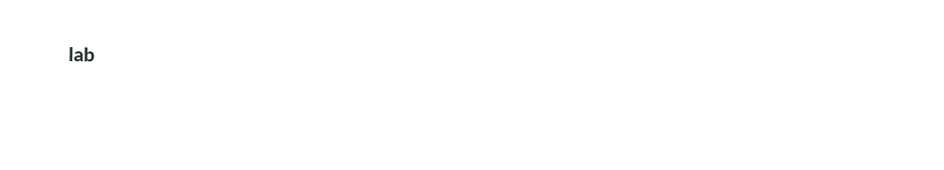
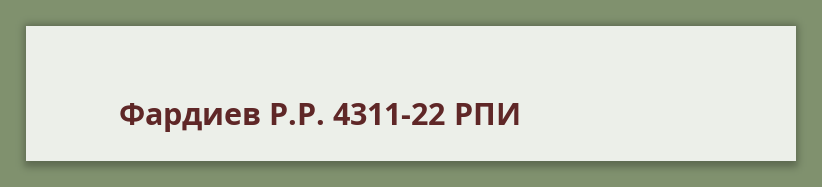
[68,47,95,62] lab -> [119,103,521,132] Фардиев Р.Р. 4311-22 РПИ

